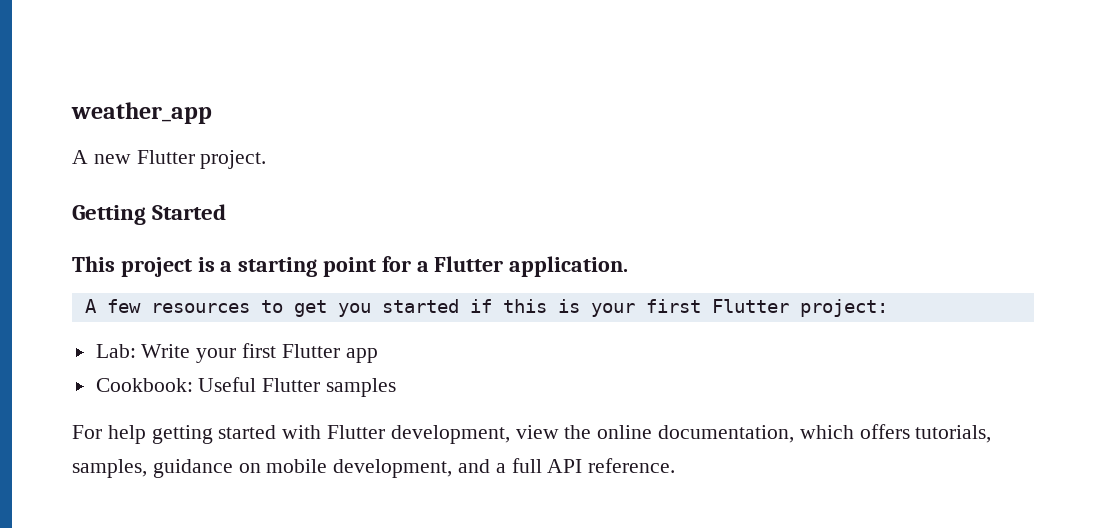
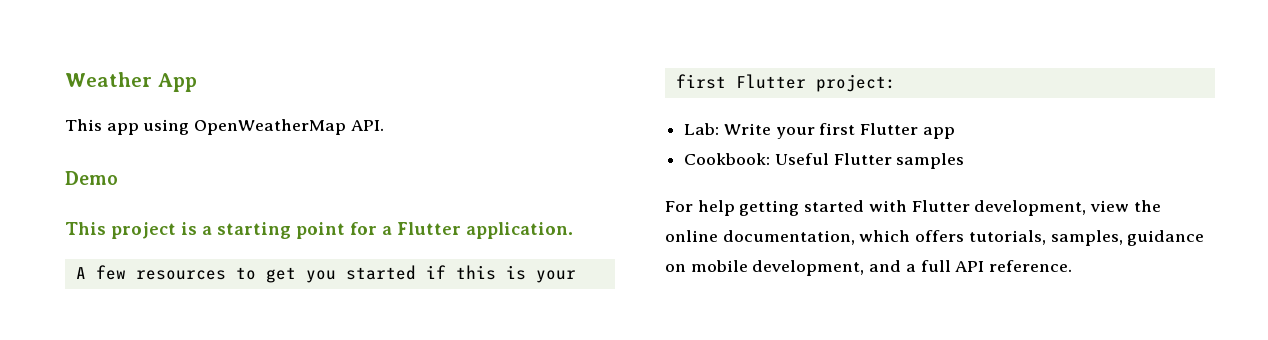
[71,102,212,124] [72,150,267,169] [72,204,227,225] weather_app // A new Flutter project. // Getting Started -> [65,72,197,92] [65,119,384,135] [65,171,118,185] Weather App // This app using OpenWeatherMap API. // Demo

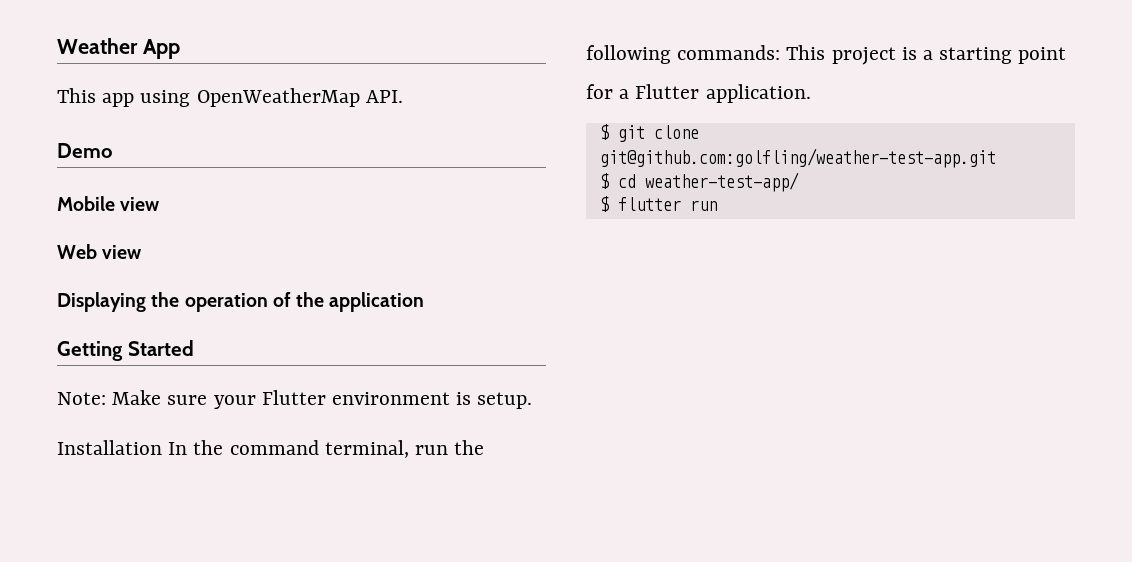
(118, 178) none -> [57,196,160,211] [57,244,142,259] [57,292,425,312] [57,340,194,361] [57,390,533,409] [57,440,485,458] [586,45,781,64] Mobile view // Web view // Displaying the operation of the application // Getting Started // Note: Make sure your Flutter environment is setup. // Installation In the command terminal, run the following commands:
[75,265,576,283] [675,74,896,92] [684,123,955,139] [684,153,965,169] [665,200,1161,216] [665,230,1205,246] [665,260,1073,276] A few resources to get you started if this is your first Flutter project: // Lab: Write your first Flutter app // Cookbook: Useful Flutter samples // For help getting started with Flutter development, view the online documentation, which offers tutorials, samples, guidance on mobile development, and a full API reference. -> [599,124,699,142] [599,148,996,168] [599,172,799,192] [599,196,717,212] $ git clone git@github.com:golfling/weather-test-app.git // $ cd weather-test-app/ // $ flutter run

